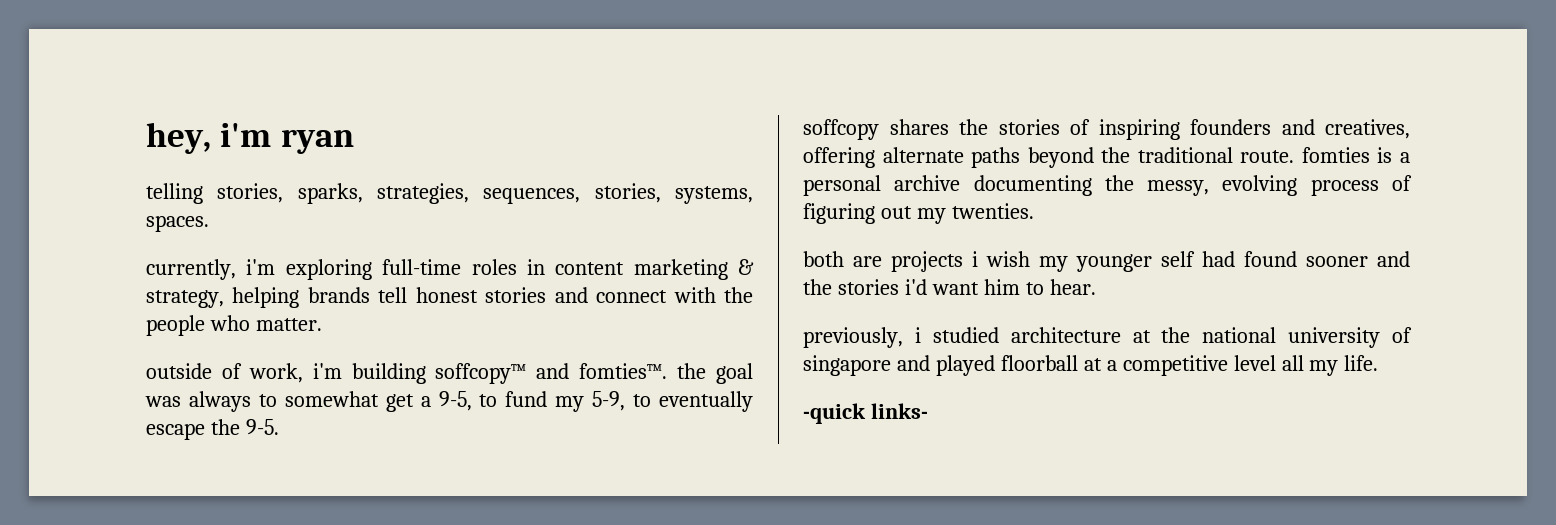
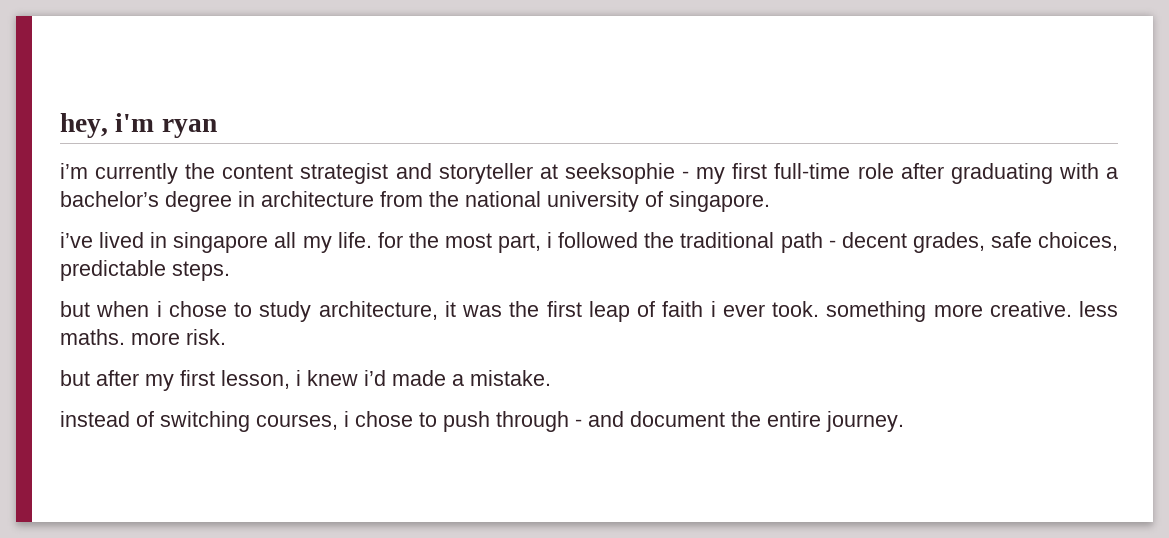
[146,183,753,204] [146,215,209,232] [146,259,754,280] [146,287,753,308] [146,315,322,336] [146,363,754,384] [145,391,754,412] [146,419,279,440] [803,119,1410,140] [803,147,1410,168] [803,175,1412,196] [803,203,1034,224] [803,251,1410,272] [803,279,1096,295] [803,327,1412,348] [803,355,1379,376] [803,403,928,424] telling stories, sparks, strategies, sequences, stories, systems, spaces. // currently, i'm exploring full-time roles in content marketing & strategy, helping brands tell honest stories and connect with the people who matter. // outside of work, i'm building soffcopy™ and fomties™. the goal was always to somewhat get a 9-5, to fund my 5-9, to eventually escape the 9-5. // soffcopy shares the stories of inspiring founders and creatives, offering alternate paths beyond the traditional route. fomties is a personal archive documenting the messy, evolving process of figuring out my twenties. // both are projects i wish my younger self had found sooner and the stories i'd want him to hear. // previously, i studied architecture at the national university of singapore and played floorball at a competitive level all my life. // -quick links- -> [60,163,1118,184] [60,191,770,212] [60,232,1119,253] [60,260,230,281] [60,301,1118,322] [60,329,226,345] [60,370,551,391] [60,411,904,432] i’m currently the content strategist and storyteller at seeksophie - my first full-time role after graduating with a bachelor’s degree in architecture from the national university of singapore. // i’ve lived in singapore all my life. for the most part, i followed the traditional path - decent grades, safe choices, predictable steps. // but when i chose to study architecture, it was the first leap of faith i ever took. something more creative. less maths. more risk. // but after my first lesson, i knew i’d made a mistake. // instead of switching courses, i chose to push through - and document the entire journey.

